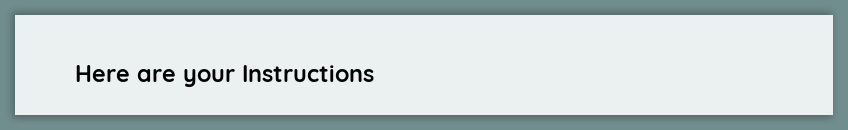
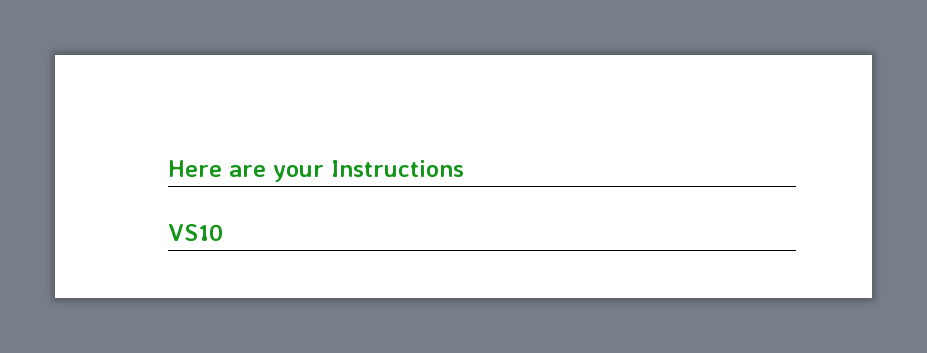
(374, 73) none -> [168,224,223,241] // VS10

